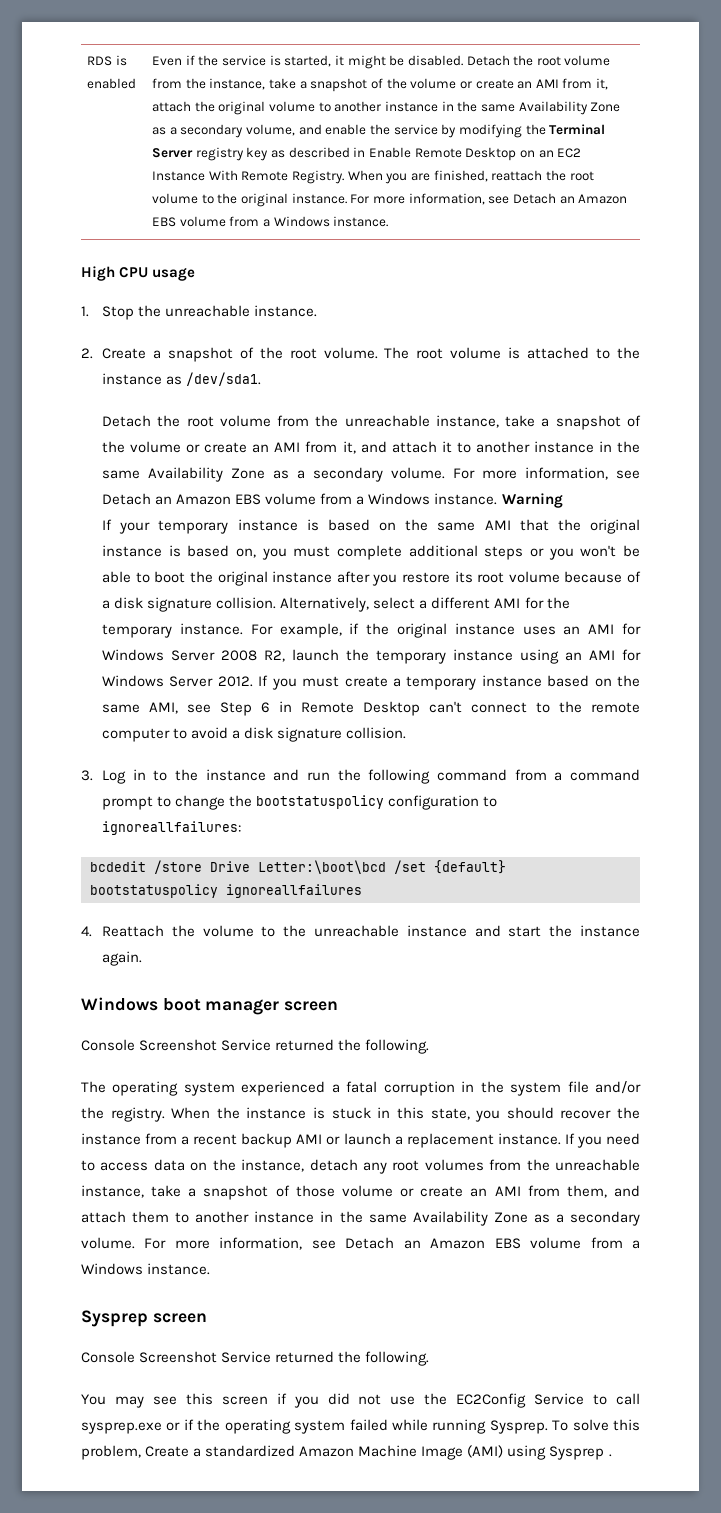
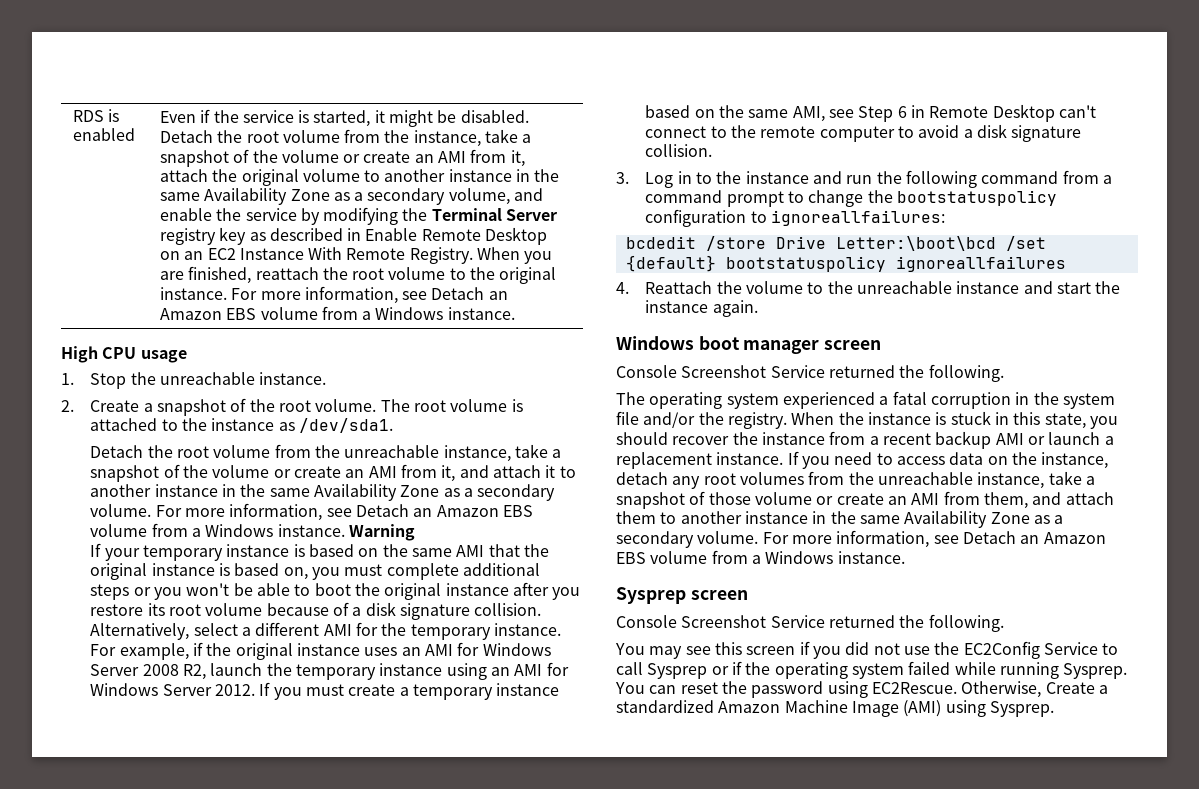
[81,1422,162,1434] sysprep.exe -> [647,663,708,679] Sysprep
[552,1419,641,1431] [81,1445,141,1460] To solve this problem, -> [615,681,1042,698] You can reset the password using EC2Rescue. Otherwise,
[549,1446,612,1460] Sysprep . -> [989,701,1054,717] Sysprep.

